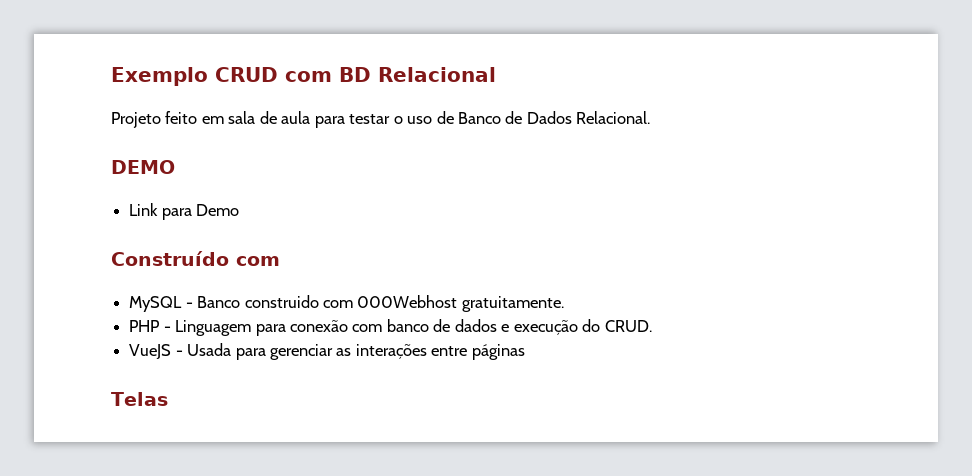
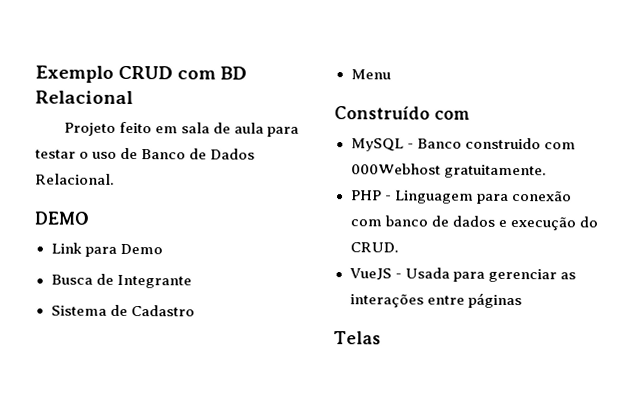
(240, 210) none -> [50,273,192,289] [50,304,195,317] [350,69,391,80] // Busca de Integrante // Sistema de Cadastro // Menu

